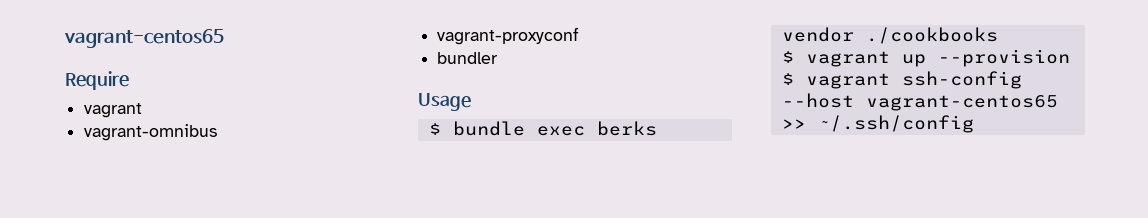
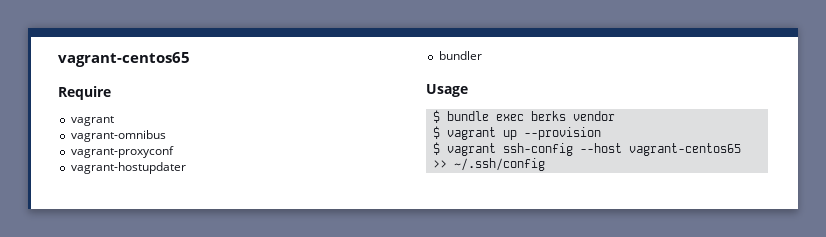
(580, 36) none -> [70,162,186,174] // vagrant-hostupdater
[865,27,998,44] ./cookbooks -> (615, 116) none

